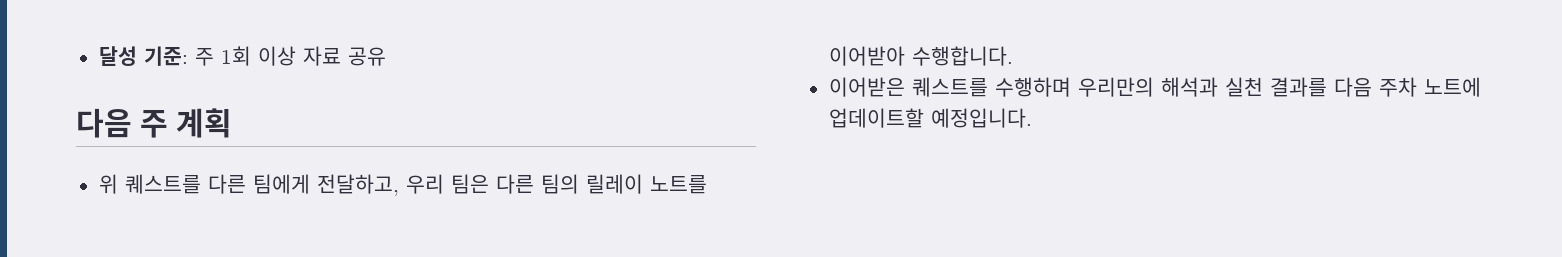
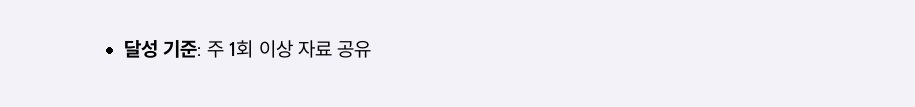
[76,108,233,138] [98,174,707,196] [828,46,1013,66] [828,77,1481,97] [828,108,1032,128] // 다음 주 계획 // 위 퀘스트를 다른 팀에게 전달하고, 우리 팀은 다른 팀의 릴레이 노트를 이어받아 수행합니다. // 이어받은 퀘스트를 수행하며 우리만의 해석과 실천 결과를 다음 주차 노트에 업데이트할 예정입니다. -> (372, 49) none

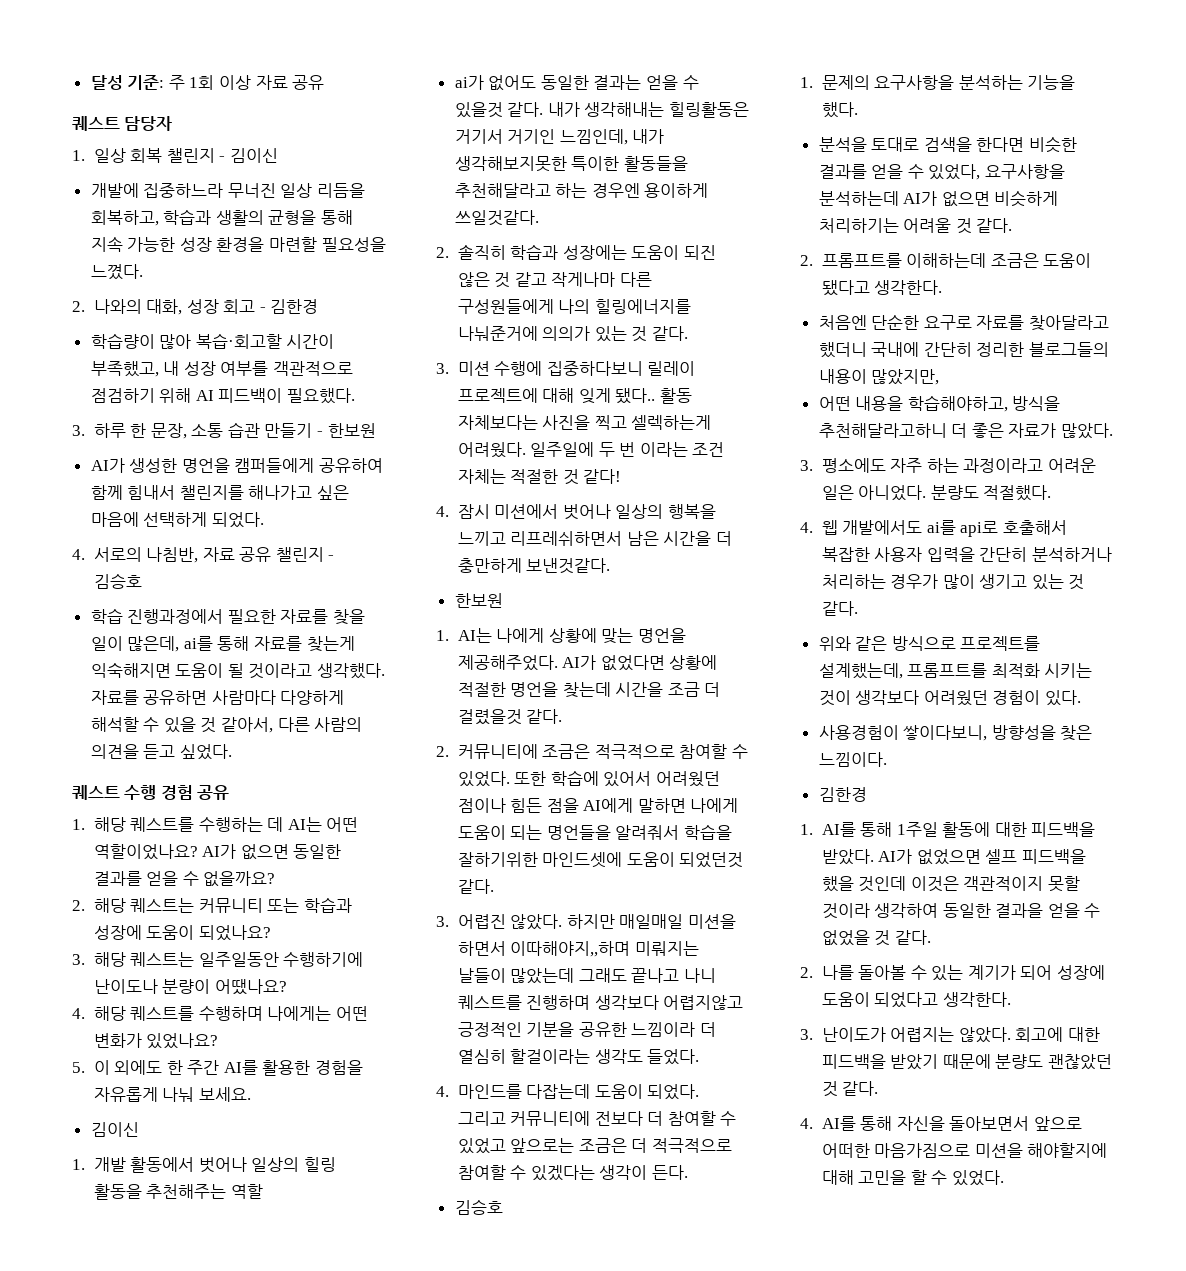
(372, 49) none -> [72,116,173,131] [72,148,278,163] [90,183,366,198] [90,209,354,226] [90,236,386,252] [90,264,143,280] [72,299,319,315] [90,333,335,349] [90,361,354,377] [90,388,356,404] [72,422,376,439] [90,458,384,473] [90,485,350,500] [90,512,264,528] [72,547,335,563] [93,573,142,589] [90,608,366,625] [90,636,355,652] [90,662,386,679] [90,690,345,705] [90,717,363,733] [90,744,232,760] [72,785,230,800] [72,817,359,832] [93,844,342,860] [93,871,276,887] [72,897,352,913] [93,925,271,941] [72,952,364,967] [93,979,287,995] [72,1006,368,1021] [93,1033,219,1049] [72,1060,364,1076] [93,1087,251,1102] [90,1122,139,1137] [72,1157,336,1173] [93,1184,263,1200] [454,75,699,91] [454,102,750,118] [454,129,665,145] [454,156,688,172] [454,183,709,198] [454,210,539,226] [436,244,716,260] [457,272,652,288] [457,299,691,314] [457,326,688,342] [436,361,696,376] [457,388,692,404] [457,415,712,430] [457,442,725,458] [457,469,622,485] [436,504,716,520] [457,531,732,546] [457,558,611,574] [454,593,503,608] [436,628,686,644] [457,655,718,671] [457,682,721,698] [457,709,563,725] [436,744,748,759] [457,770,720,787] [457,798,739,813] [457,824,732,840] [457,852,744,868] [457,879,494,894] [436,914,736,930] [457,941,699,957] [457,968,716,984] [457,995,744,1010] [457,1022,716,1037] [457,1049,700,1065] [436,1084,700,1100] [457,1111,737,1126] [457,1138,732,1154] [457,1165,688,1181] [454,1199,503,1215] [800,75,1076,90] [821,102,858,118] [818,136,1078,153] [818,164,1066,180] [818,190,1059,207] [818,218,1013,234] [800,253,1092,268] [821,280,943,296] [818,314,1110,331] [818,342,1110,358] [818,369,940,385] [818,395,1061,412] [818,423,1114,439] [800,458,1096,473] [821,485,1052,501] [800,520,1067,537] [821,547,1112,562] [821,574,1085,590] [821,601,858,616] [818,636,1041,651] [818,663,1093,679] [818,690,1082,706] [818,725,1093,741] [818,752,887,767] [818,787,867,802] [800,822,1096,838] [821,849,1086,865] [821,876,1080,892] [821,903,1101,919] [821,930,931,946] [800,965,1106,981] [821,992,1011,1008] [800,1027,1100,1043] [821,1054,1112,1070] [821,1081,879,1097] [800,1116,1082,1131] [821,1143,1108,1158] [821,1170,1004,1186] // 퀘스트 담당자 // 1. 일상 회복 챌린지 - 김이신 // 개발에 집중하느라 무너진 일상 리듬을 회복하고, 학습과 생활의 균형을 통해 지속 가능한 성장 환경을 마련할 필요성을 느꼈다. // 2. 나와의 대화, 성장 회고 - 김한경 // 학습량이 많아 복습·회고할 시간이 부족했고, 내 성장 여부를 객관적으로 점검하기 위해 AI 피드백이 필요했다. // 3. 하루 한 문장, 소통 습관 만들기 - 한보원 // AI가 생성한 명언을 캠퍼들에게 공유하여 함께 힘내서 챌린지를 해나가고 싶은 마음에 선택하게 되었다. // 4. 서로의 나침반, 자료 공유 챌린지 - 김승호 // 학습 진행과정에서 필요한 자료를 찾을 일이 많은데, ai를 통해 자료를 찾는게 익숙해지면 도움이 될 것이라고 생각했다. 자료를 공유하면 사람마다 다양하게 해석할 수 있을 것 같아서, 다른 사람의 의견을 듣고 싶었다. // 퀘스트 수행 경험 공유 // 1. 해당 퀘스트를 수행하는 데 AI는 어떤 역할이었나요? AI가 없으면 동일한 결과를 얻을 수 없을까요? // 2. 해당 퀘스트는 커뮤니티 또는 학습과 성장에 도움이 되었나요? // 3. 해당 퀘스트는 일주일동안 수행하기에 난이도나 분량이 어땠나요? // 4. 해당 퀘스트를 수행하며 나에게는 어떤 변화가 있었나요? // 5. 이 외에도 한 주간 AI를 활용한 경험을 자유롭게 나눠 보세요. // 김이신 // 1. 개발 활동에서 벗어나 일상의 힐링 활동을 추천해주는 역할 // ai가 없어도 동일한 결과는 얻을 수 있을것 같다. 내가 생각해내는 힐링활동은 거기서 거기인 느낌인데, 내가 생각해보지못한 특이한 활동들을 추천해달라고 하는 경우엔 용이하게 쓰일것같다. // 2. 솔직히 학습과 성장에는 도움이 되진 않은 것 같고 작게나마 다른 구성원들에게 나의 힐링에너지를 나눠준거에 의의가 있는 것 같다. // 3. 미션 수행에 집중하다보니 릴레이 프로젝트에 대해 잊게 됐다.. 활동 자체보다는 사진을 찍고 셀렉하는게 어려웠다. 일주일에 두 번 이라는 조건 자체는 적절한 것 같다! // 4. 잠시 미션에서 벗어나 일상의 행복을 느끼고 리프레쉬하면서 남은 시간을 더 충만하게 보낸것같다. // 한보원 // 1. AI는 나에게 상황에 맞는 명언을 제공해주었다. AI가 없었다면 상황에 적절한 명언을 찾는데 시간을 조금 더 걸렸을것 같다. // 2. 커뮤니티에 조금은 적극적으로 참여할 수 있었다. 또한 학습에 있어서 어려웠던 점이나 힘든 점을 AI에게 말하면 나에게 도움이 되는 명언들을 알려줘서 학습을 잘하기위한 마인드셋에 도움이 되었던것 같다. // 3. 어렵진 않았다. 하지만 매일매일 미션을 하면서 이따해야지,,하며 미뤄지는 날들이 많았는데 그래도 끝나고 나니 퀘스트를 진행하며 생각보다 어렵지않고 긍정적인 기분을 공유한 느낌이라 더 열심히 할걸이라는 생각도 들었다. // 4. 마인드를 다잡는데 도움이 되었다. 그리고 커뮤니티에 전보다 더 참여할 수 있었고 앞으로는 조금은 더 적극적으로 참여할 수 있겠다는 생각이 든다. // 김승호 // 1. 문제의 요구사항을 분석하는 기능을 했다. // 분석을 토대로 검색을 한다면 비슷한 결과를 얻을 수 있었다, 요구사항을 분석하는데 AI가 없으면 비슷하게 처리하기는 어려울 것 같다. // 2. 프롬프트를 이해하는데 조금은 도움이 됐다고 생각한다. // 처음엔 단순한 요구로 자료를 찾아달라고 했더니 국내에 간단히 정리한 블로그들의 내용이 많았지만, // 어떤 내용을 학습해야하고, 방식을 추천해달라고하니 더 좋은 자료가 많았다. // 3. 평소에도 자주 하는 과정이라고 어려운 일은 아니었다. 분량도 적절했다. // 4. 웹 개발에서도 ai를 api로 호출해서 복잡한 사용자 입력을 간단히 분석하거나 처리하는 경우가 많이 생기고 있는 것 같다. // 위와 같은 방식으로 프로젝트를 설계했는데, 프롬프트를 최적화 시키는 것이 생각보다 어려웠던 경험이 있다. // 사용경험이 쌓이다보니, 방향성을 찾은 느낌이다. // 김한경 // 1. AI를 통해 1주일 활동에 대한 피드백을 받았다. AI가 없었으면 셀프 피드백을 했을 것인데 이것은 객관적이지 못할 것이라 생각하여 동일한 결과을 얻을 수 없었을 것 같다. // 2. 나를 돌아볼 수 있는 계기가 되어 성장에 도움이 되었다고 생각한다. // 3. 난이도가 어렵지는 않았다. 회고에 대한 피드백을 받았기 때문에 분량도 괜찮았던 것 같다. // 4. AI를 통해 자신을 돌아보면서 앞으로 어떠한 마음가짐으로 미션을 해야할지에 대해 고민을 할 수 있었다.

